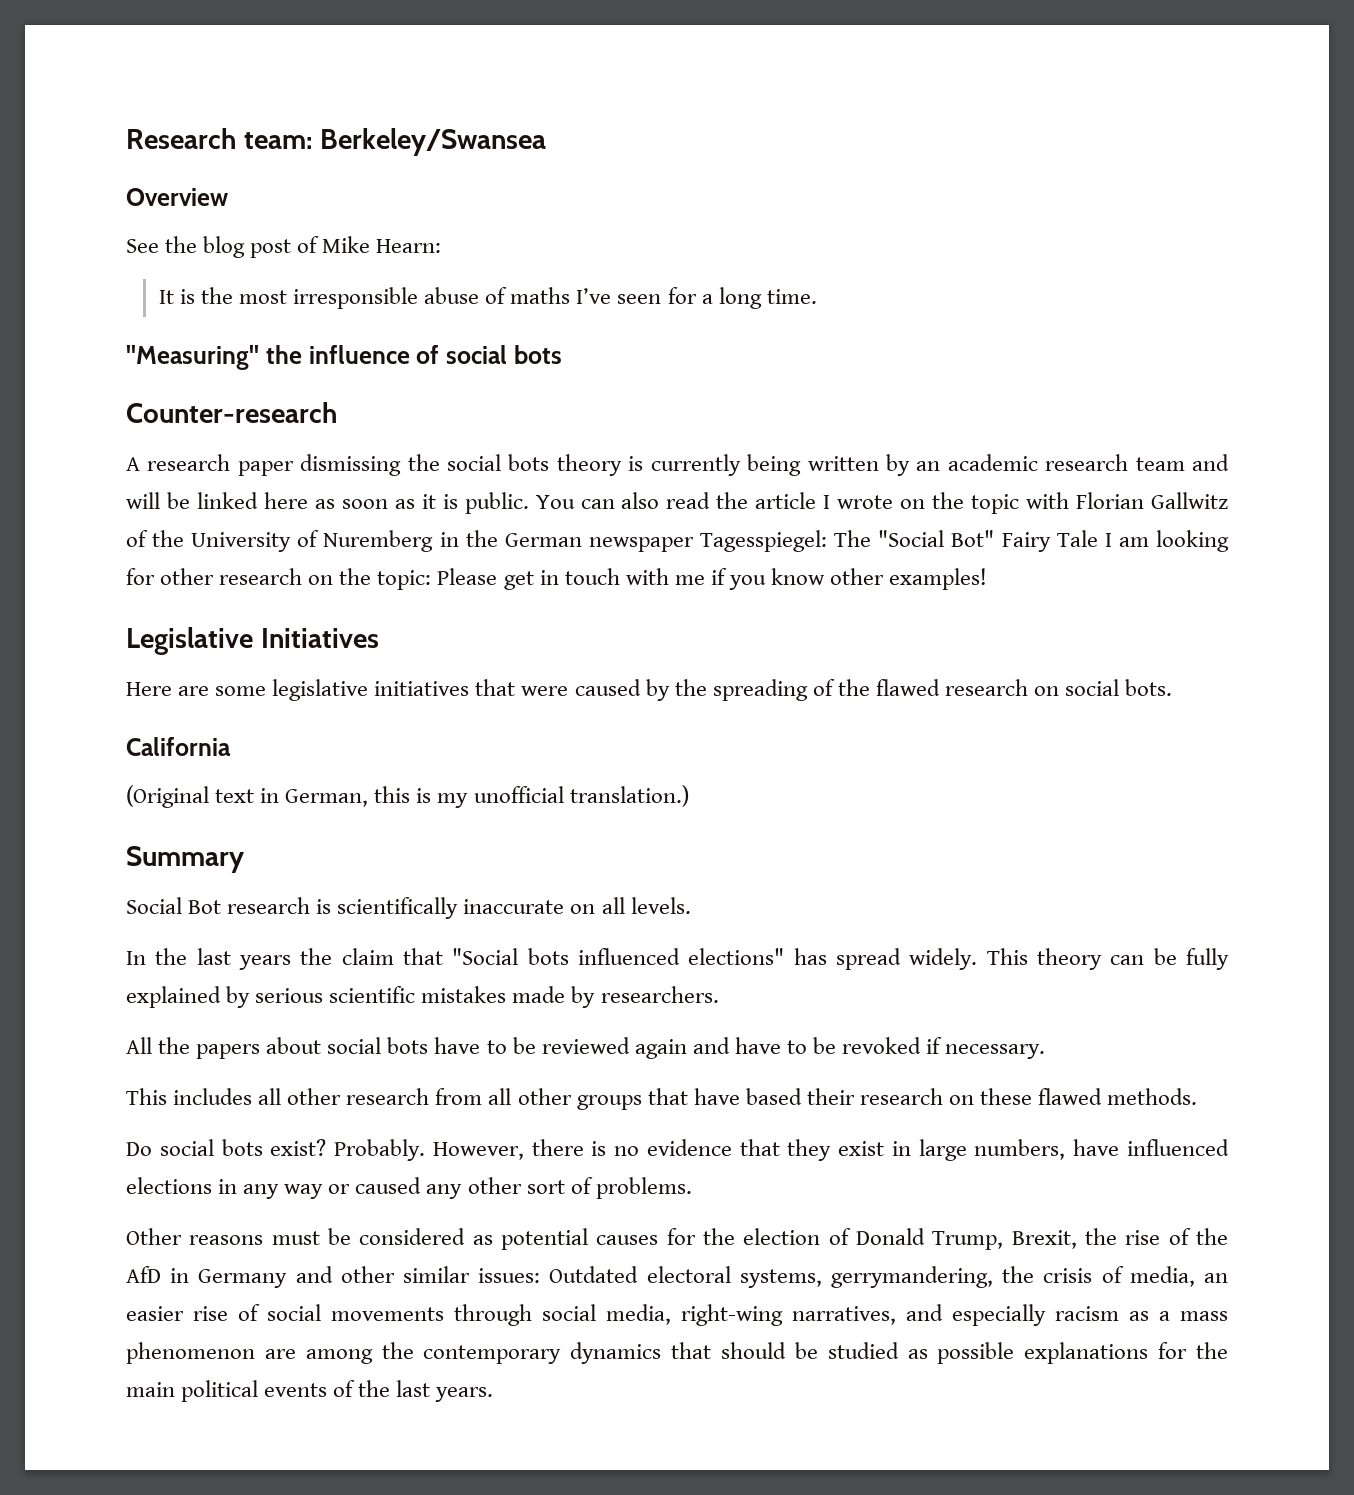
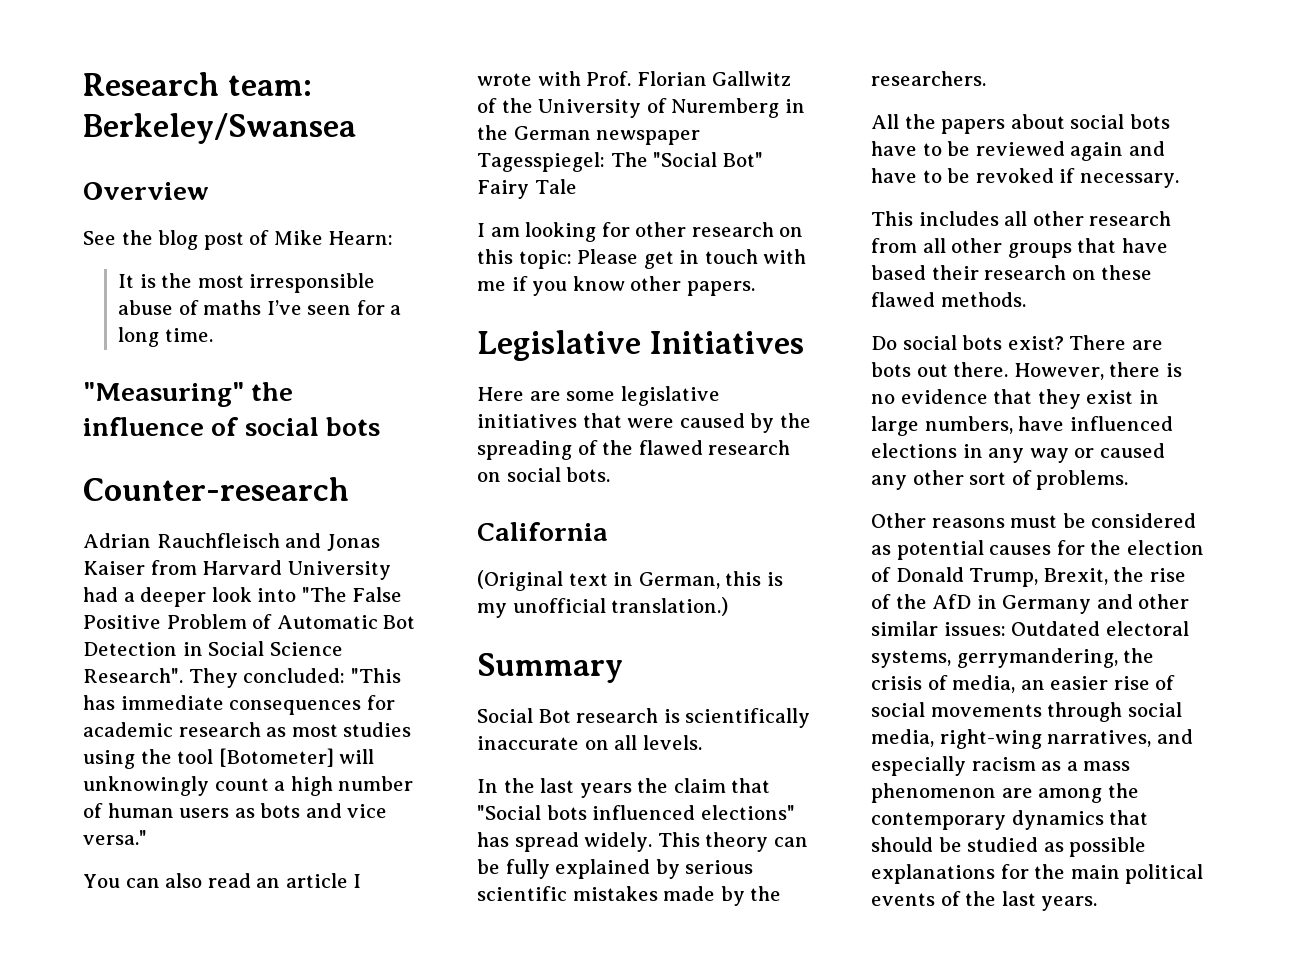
[126,454,1229,476] [126,492,529,514] A research paper dismissing the social bots theory is currently being written by an academic research team and will be linked here as soon as it is public. -> [83,533,380,551] [83,560,391,580] [83,587,403,607] [83,614,416,629] [83,641,343,656] [83,668,401,688] [83,695,395,715] [83,722,412,737] [83,748,375,769] [83,776,414,796] [83,803,388,818] [83,830,147,845] Adrian Rauchfleisch and Jonas Kaiser from Harvard University had a deeper look into "The False Positive Problem of Automatic Bot Detection in Social Science Research". They concluded: "This has immediate consequences for academic research as most studies using the tool [Botometer] will unknowingly count a high number of human users as bots and vice versa." //
[716,492,749,509] the -> [256,878,281,888] an
[900,492,1070,514] on the topic with -> [537,71,632,86] with Prof.
(1098, 538) none -> (577, 186) //
[339,568,372,585] the -> [477,249,513,264] this
[889,568,988,590] examples! -> [686,281,755,296] papers.
(596, 997) none -> [750,886,782,901] the
[334,1139,426,1161] Probably. -> [1069,335,1163,350] [871,362,1009,377] There are bots out there.

